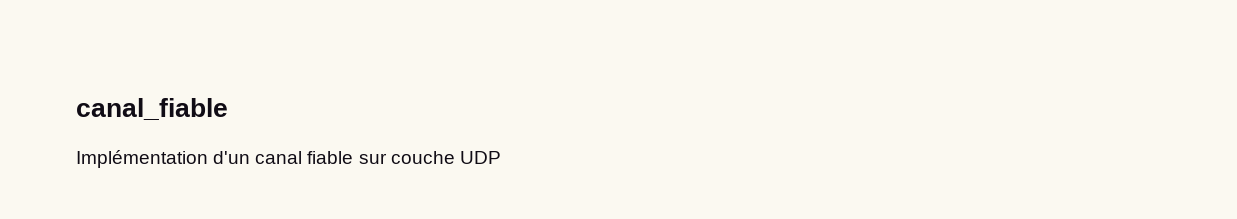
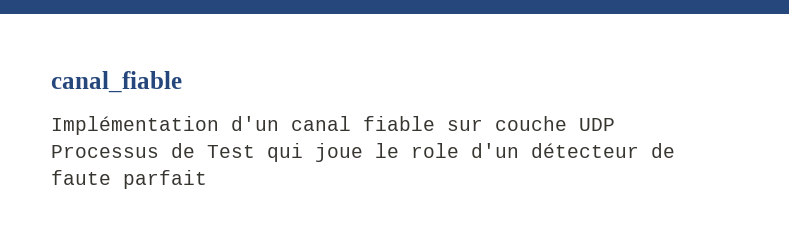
(501, 157) none -> [51,143,675,162] [51,170,207,189] Processus de Test qui joue le role d'un détecteur de faute parfait

